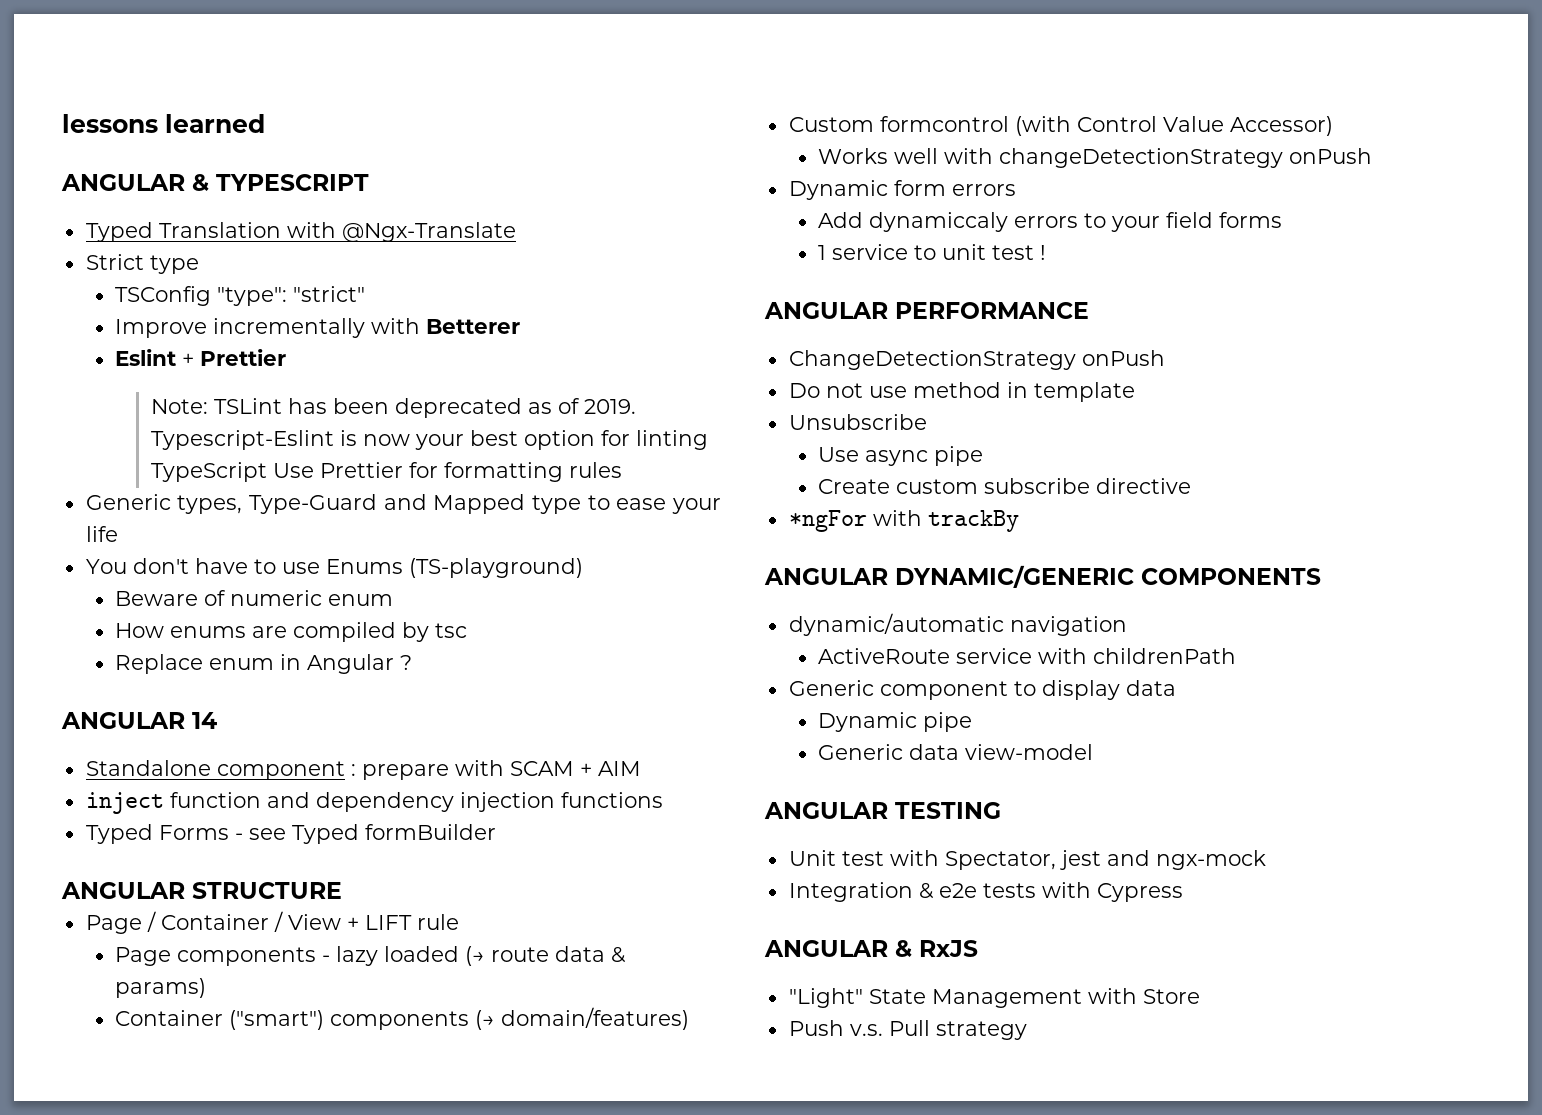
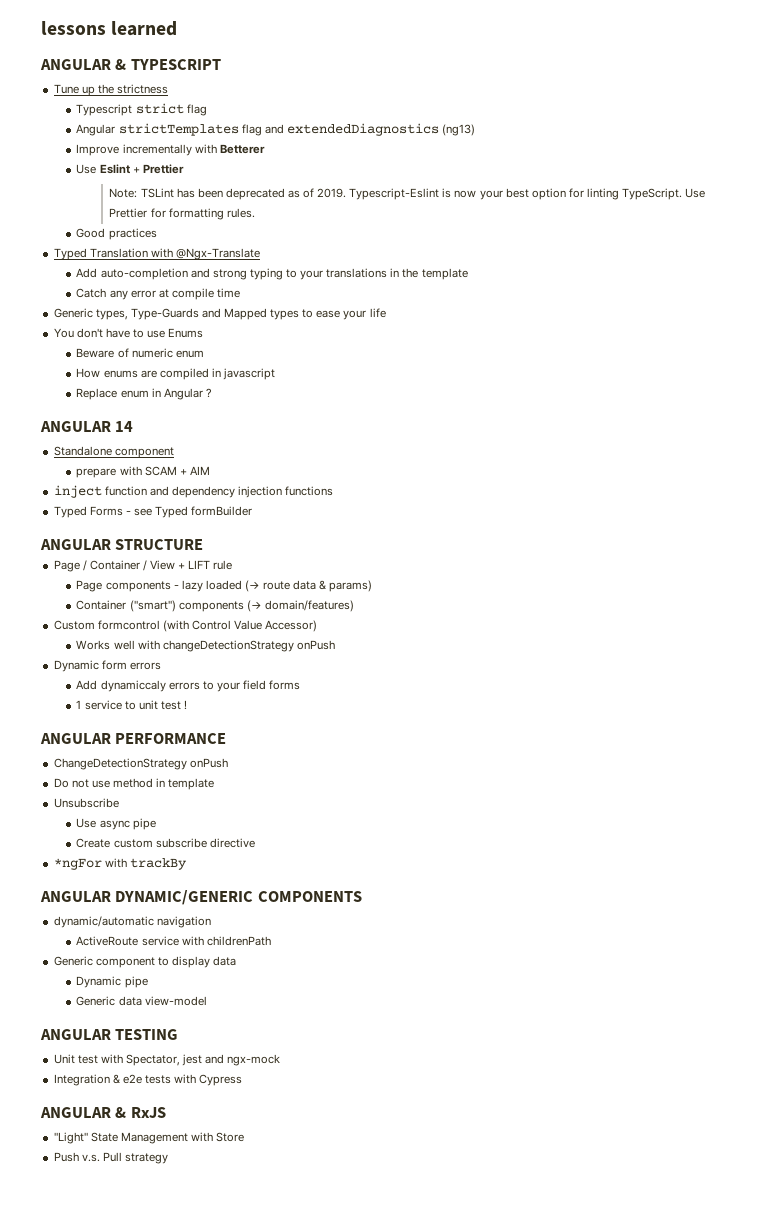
[85,222,516,242] [85,254,199,274] [115,286,366,306] Typed Translation with @Ngx-Translate // Strict type // TSConfig "type": "strict" -> [53,84,168,96] [76,103,207,116] [76,123,475,136] Tune up the strictness // Typescript strict flag // Angular strictTemplates flag and extendedDiagnostics (ng13)
(521, 326) none -> [76,164,97,174] Use
[151,462,268,482] TypeScript -> [622,188,683,200] TypeScript.
[569,462,623,478] rules -> [226,208,255,218] [76,228,157,240] [53,248,260,260] [76,268,468,280] [76,288,240,300] rules. // Good practices // Typed Translation with @Ngx-Translate // Add auto-completion and strong typing to your translations in the template // Catch any error at compile time
[248,494,377,514] Type-Guard -> [130,308,199,320] Type-Guards
[531,495,581,514] type -> [270,309,300,320] types
[408,558,583,578] (TS-playground) -> (204, 333) none
[402,622,468,642] by tsc -> [211,368,275,380] in javascript
[350,764,356,776] : -> (174, 452) //

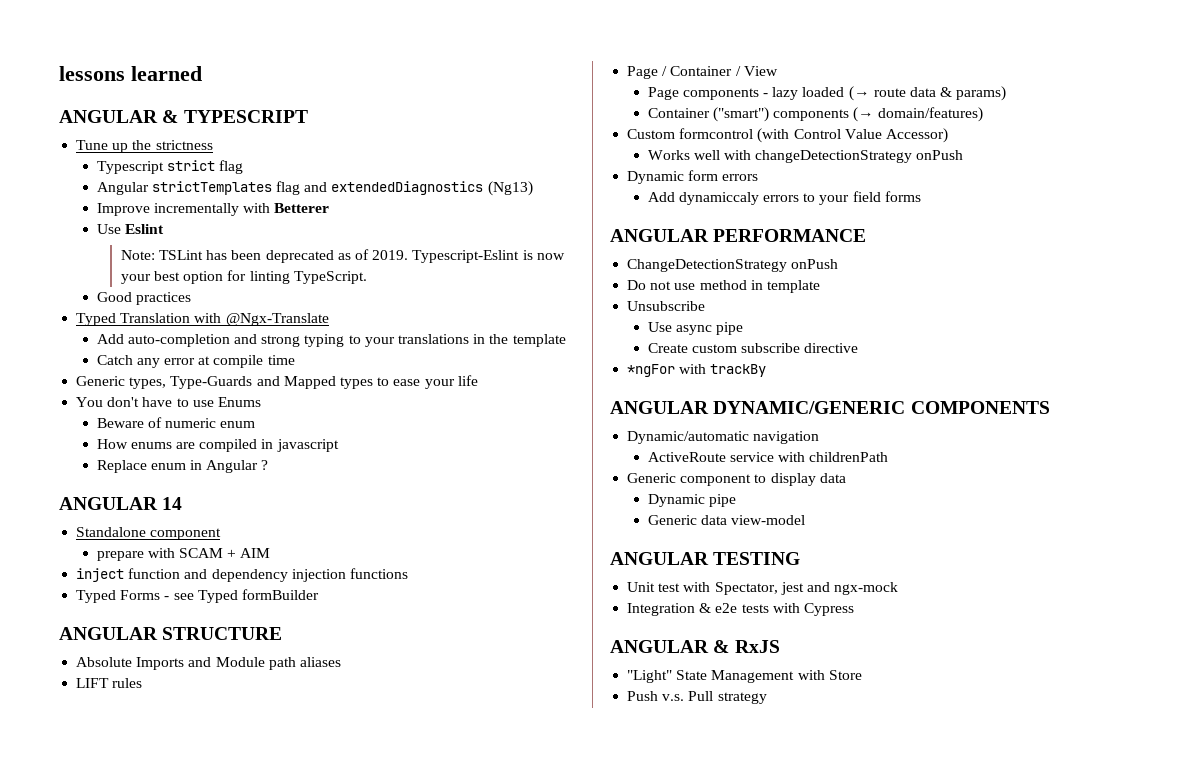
[441,124,475,136] (ng13) -> [487,181,533,196] (Ng13)
[132,164,184,174] + Prettier -> (164, 229) none
[685,188,706,198] [109,208,255,220] Use Prettier for formatting rules. -> (367, 277) none
(204, 544) none -> [76,657,341,670] [76,678,143,688] // Absolute Imports and Module path aliases // LIFT rules
[178,560,233,570] + LIFT rule -> (778, 71) none
[76,700,187,710] // 1 service to unit test ! -> (921, 196) none
[53,916,154,928] dynamic/automatic -> [627,431,750,444] Dynamic/automatic

